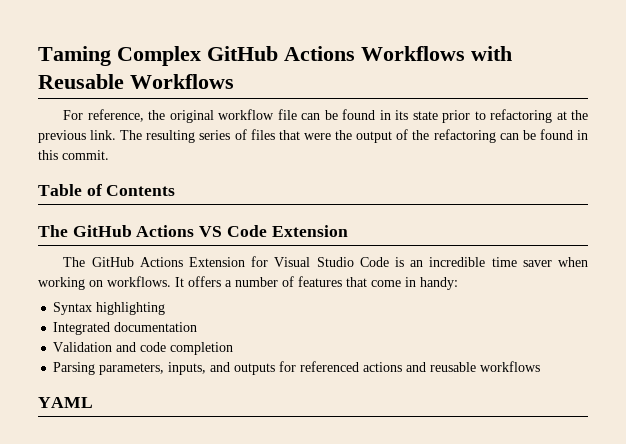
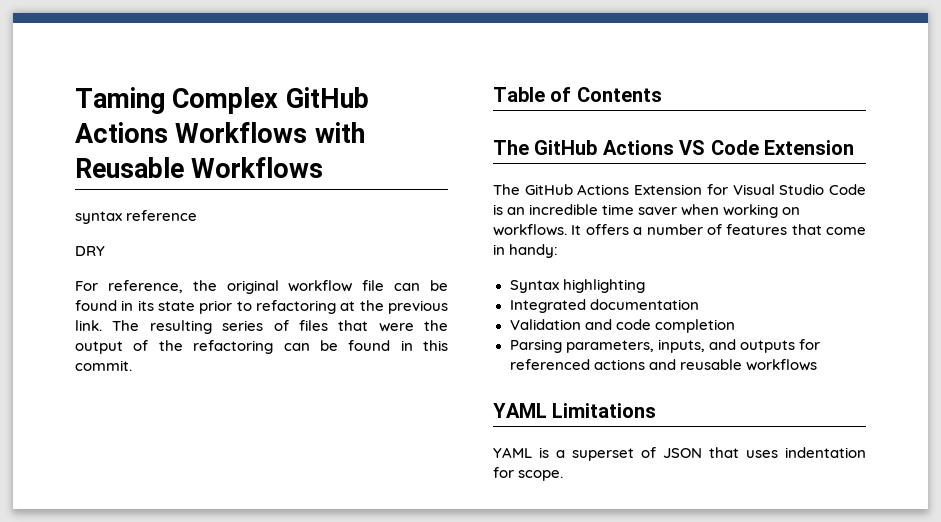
(234, 81) none -> [75,210,198,224] [75,246,105,256] // syntax reference // DRY
(93, 402) none -> [552,403,657,418] [493,447,866,461] [493,467,564,481] Limitations // YAML is a superset of JSON that uses indentation for scope.

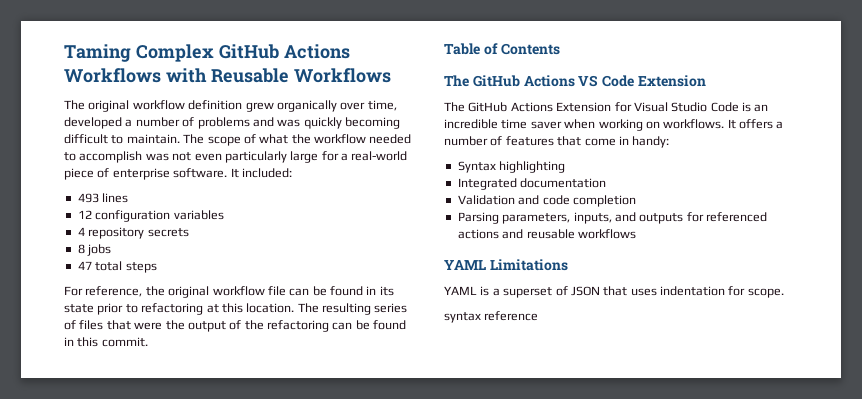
[75,210,198,224] [75,246,105,256] syntax reference // DRY -> [64,100,397,112] [64,117,400,129] [64,134,412,146] [64,151,408,163] [64,168,292,180] [77,193,129,203] [77,210,224,222] [77,227,189,239] [77,244,112,256] [77,261,157,273] The original workflow definition grew organically over time, developed a number of problems and was quickly becoming difficult to maintain. The scope of what the workflow needed to accomplish was not even particularly large for a real-world piece of enterprise software. It included: // 493 lines // 12 configuration variables // 4 repository secrets // 8 jobs // 47 total steps
[359,300,448,314] [75,320,102,331] the previous link. -> [221,303,295,313] this location.
(564, 475) none -> [444,311,539,323] // syntax reference

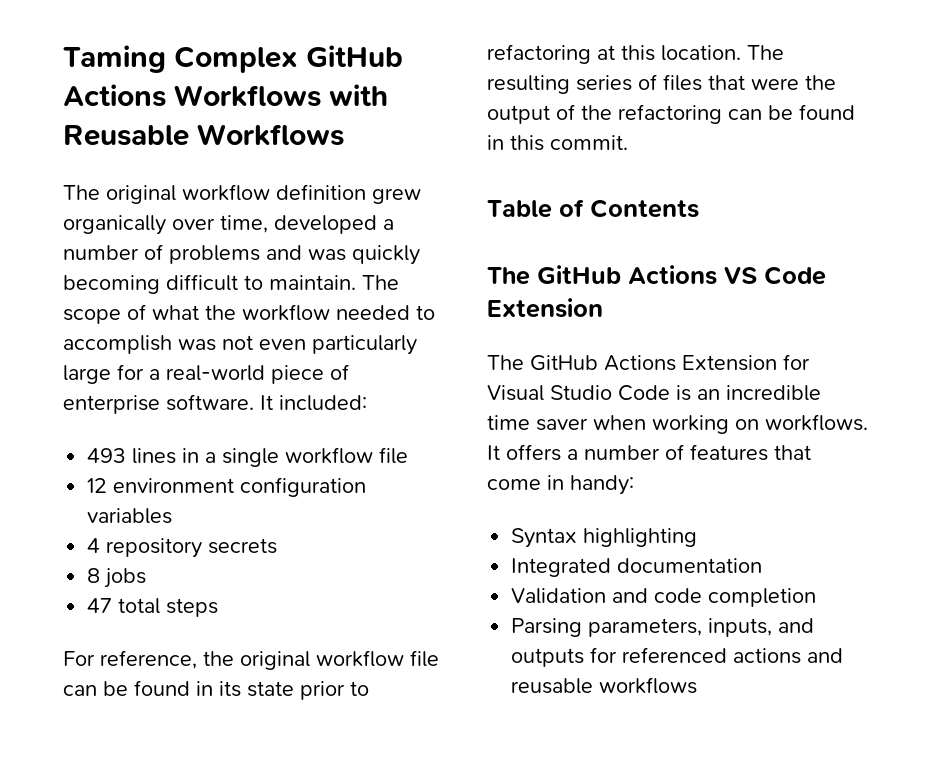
(129, 198) none -> [182,447,409,467] in a single workflow file
(92, 214) none -> [113,478,235,493] environment
[444,259,568,271] [444,286,784,298] [444,311,539,323] // YAML Limitations // YAML is a superset of JSON that uses indentation for scope. // syntax reference -> (698, 685) none

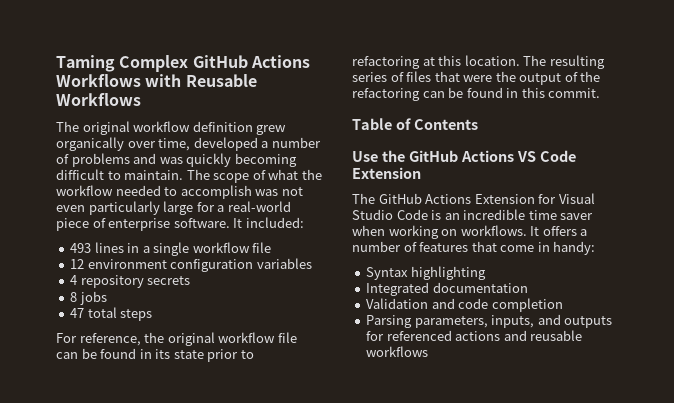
[487,267,530,285] The -> [352,150,405,162] Use the

